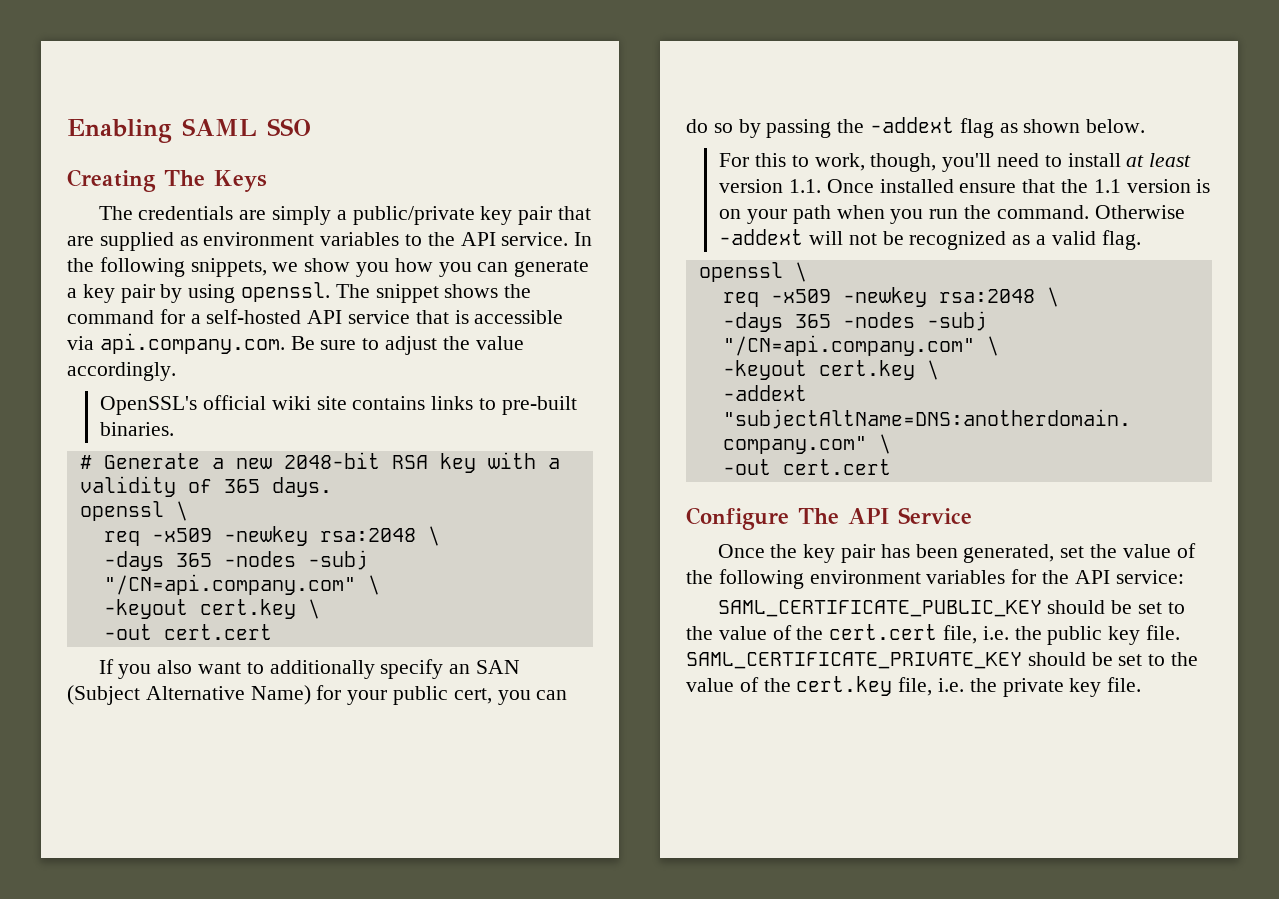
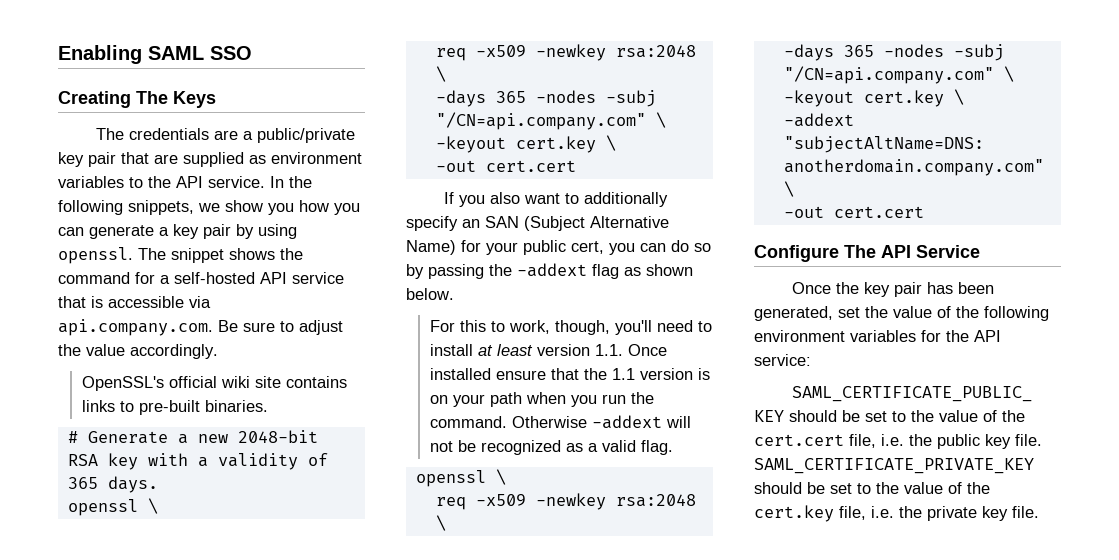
[271,206,331,225] simply -> (239, 135) none

